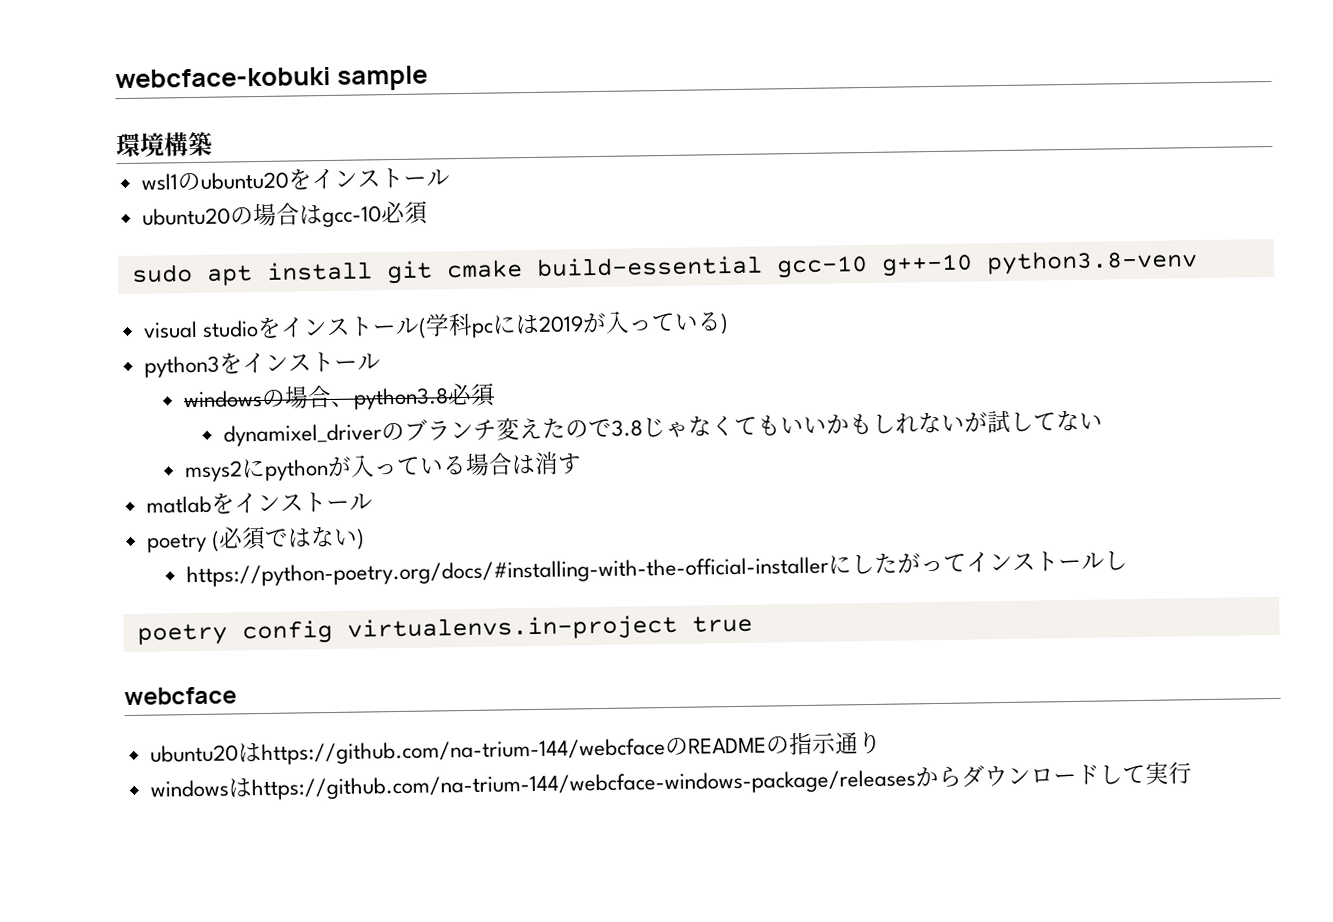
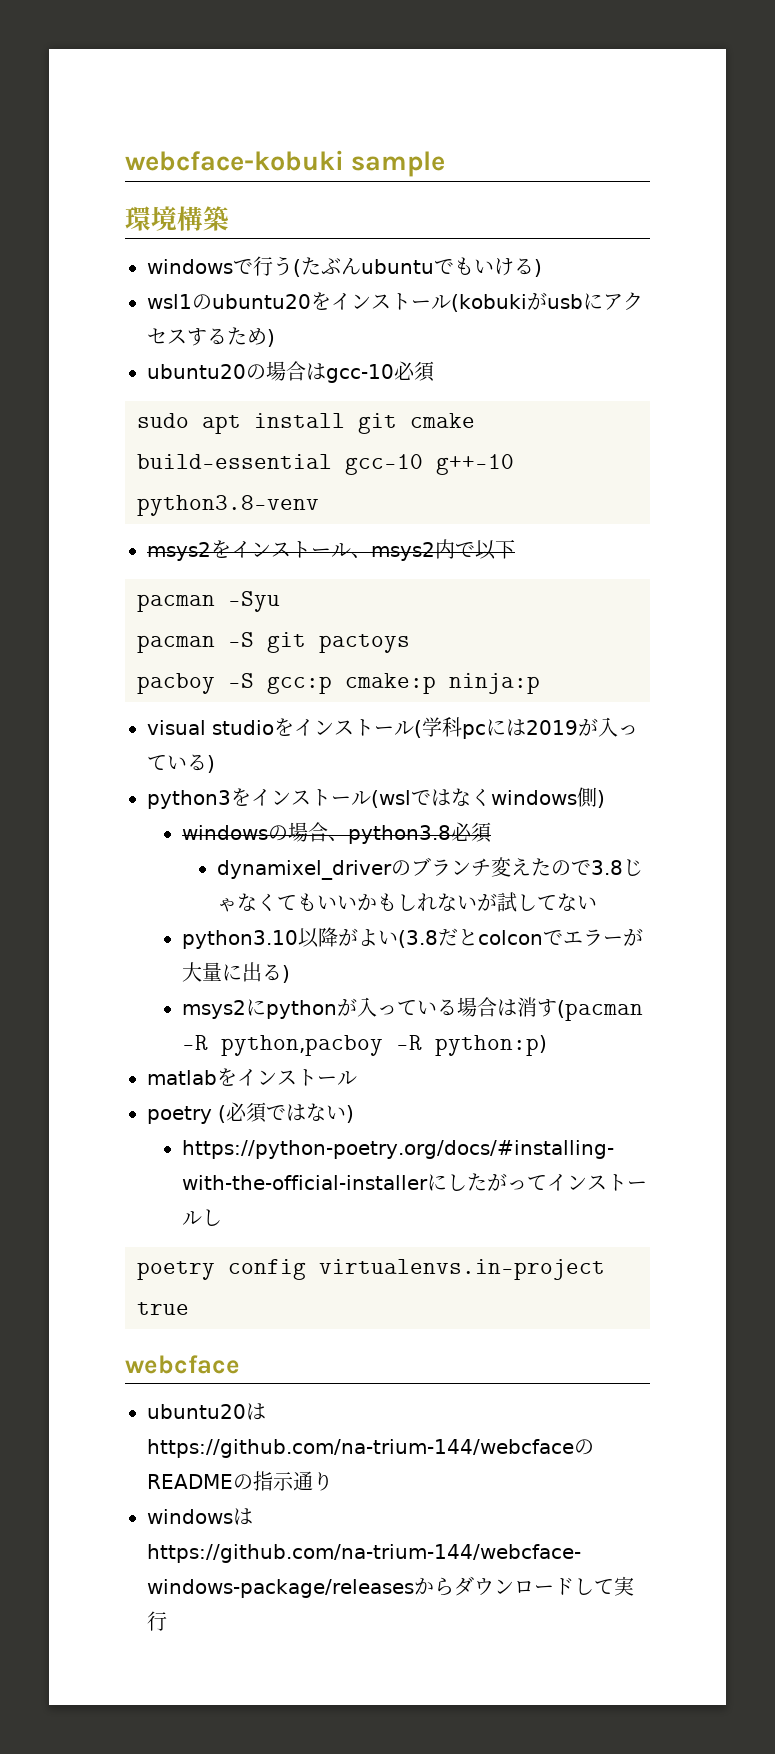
(213, 144) none -> [147,256,542,277] // windowsで行う(たぶんubuntuでもいける)
(450, 177) none -> [451,292,643,312] [147,327,275,347] (kobukiがusbにアクセスするため)
(1198, 262) none -> [147,539,515,561] [137,591,280,612] [137,632,410,653] [137,673,540,694] // msys2をインストール、msys2内で以下 // pacman -Syu // pacman -S git pactoys // pacboy -S gcc:p cmake:p ninja:p
(381, 361) none -> [371,787,605,808] (wslではなくwindows側)
(1104, 421) none -> [181,927,643,949] [181,962,290,983] // python3.10以降がよい(3.8だとcolconでエラーが大量に出る)
(582, 464) none -> [556,1000,643,1021] [181,1035,547,1056] (pacman -R python,pacboy -R python:p)

